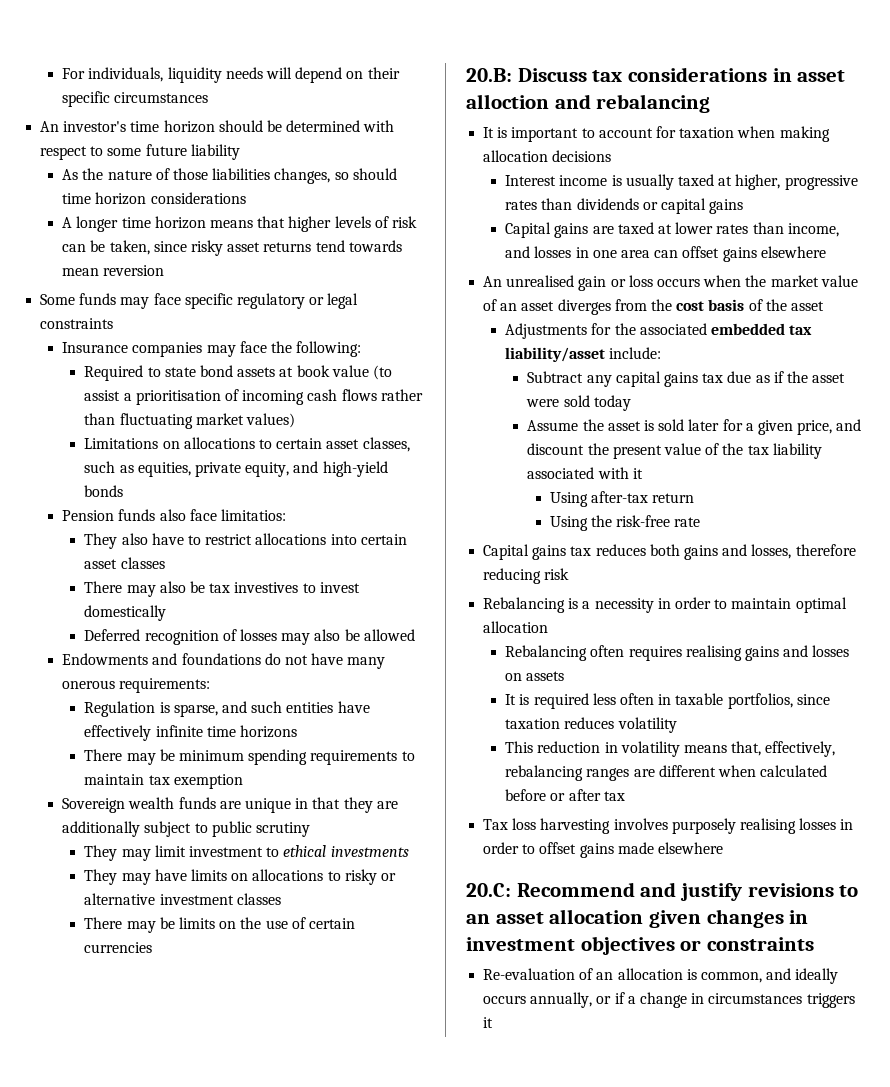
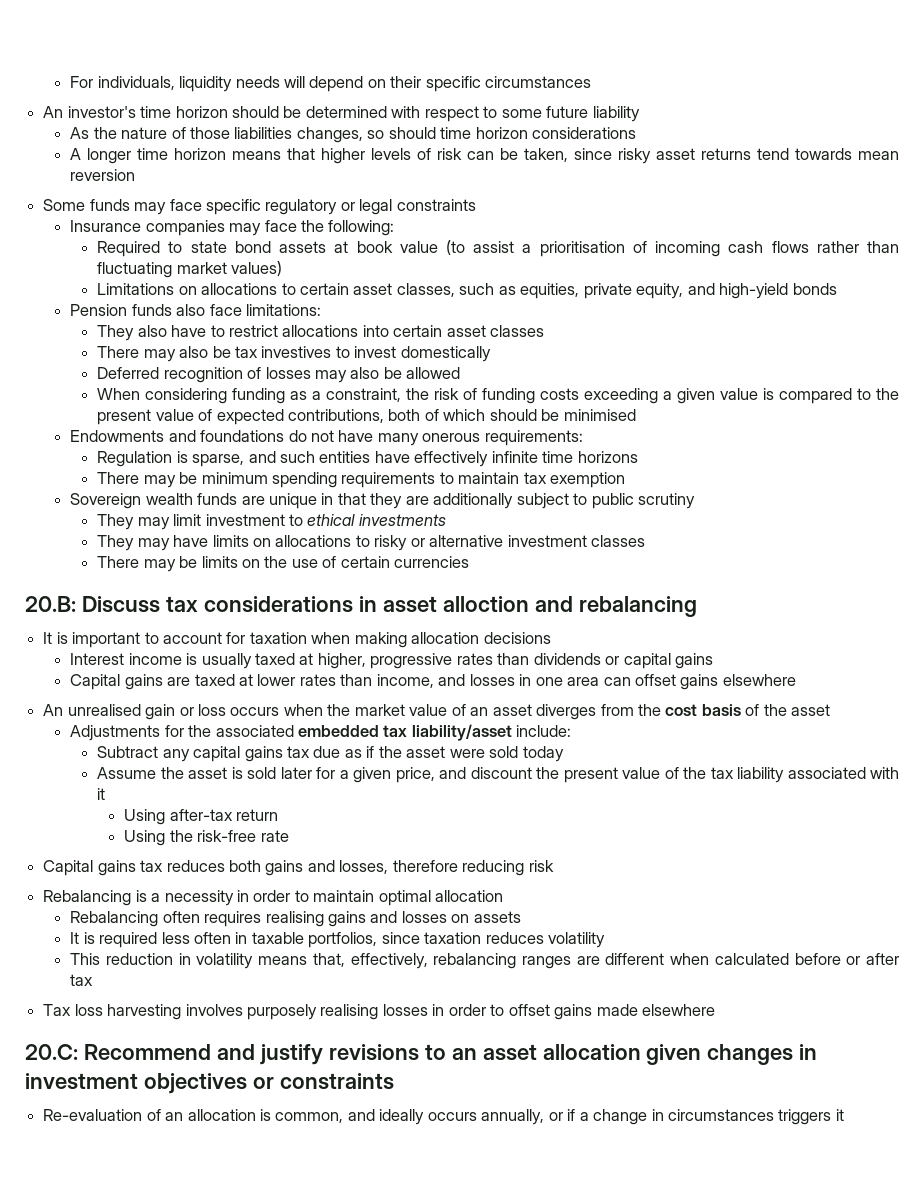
[220,509,286,521] limitatios: -> [245,304,321,316] limitations:
(415, 635) none -> [97,388,899,404] [97,409,636,425] // When considering funding as a constraint, the risk of funding costs exceeding a given value is compared to the present value of expected contributions, both of which should be minimised

